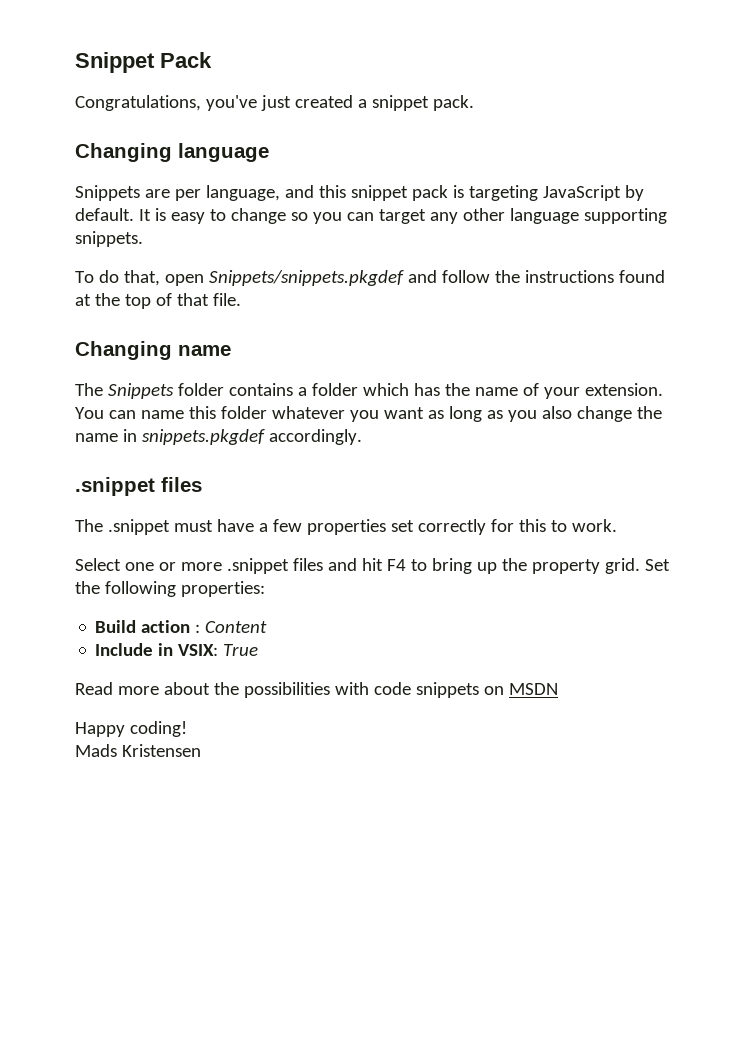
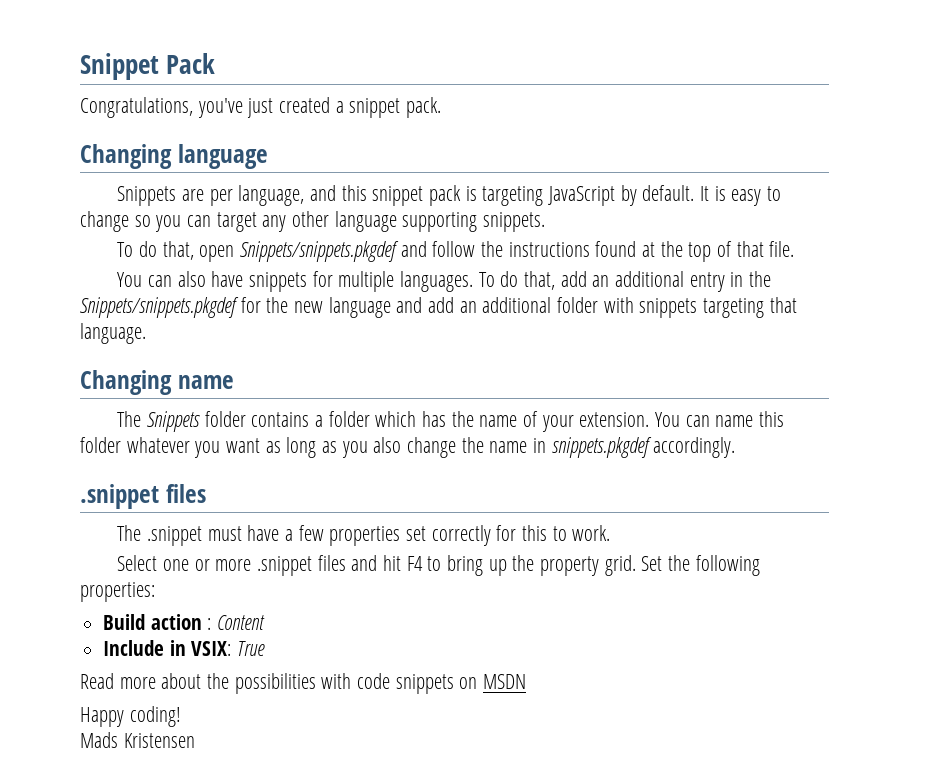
(241, 299) none -> [117,271,771,292] [80,297,797,318] [80,323,146,344] // You can also have snippets for multiple languages. To do that, add an additional entry in the Snippets/snippets.pkgdef for the new language and add an additional folder with snippets targeting that language.

